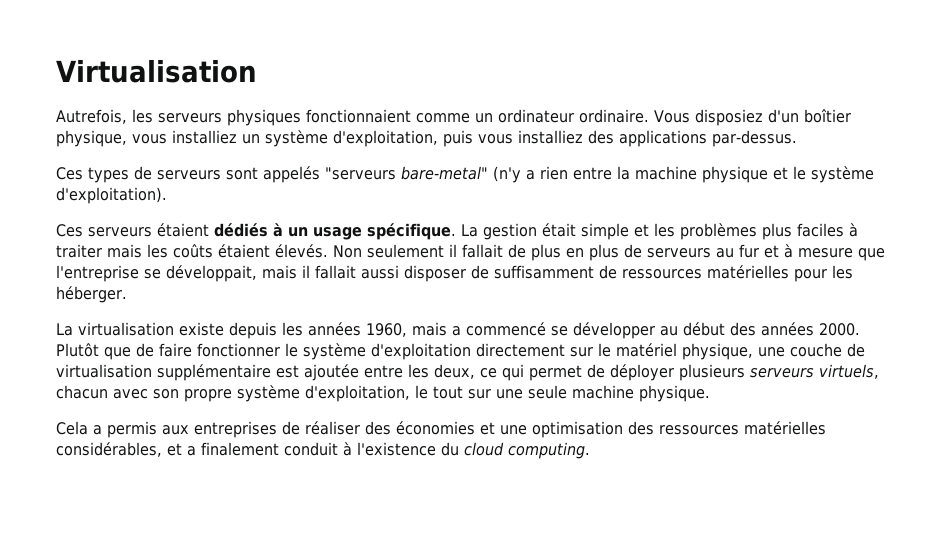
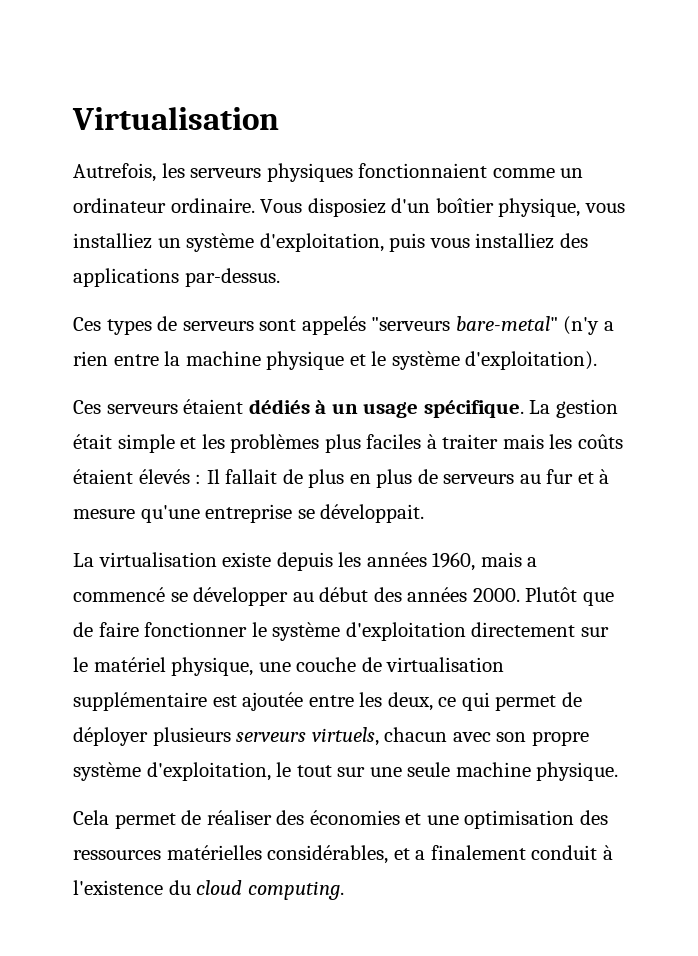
[275,244,457,258] élevés. Non seulement il -> [138,469,220,484] élevés : Il
[858,248,885,261] [56,265,853,282] [56,286,127,303] que l'entreprise se développait, mais il fallait aussi disposer de suffisamment de ressources matérielles pour les héberger. -> [140,504,425,523] qu'une entreprise se développait.
[93,421,277,438] a permis aux entreprises -> [114,813,176,829] permet

